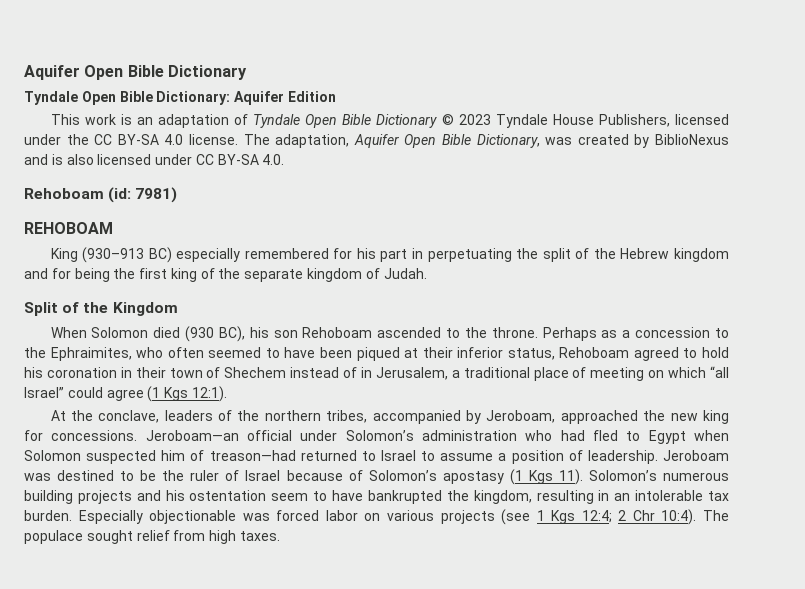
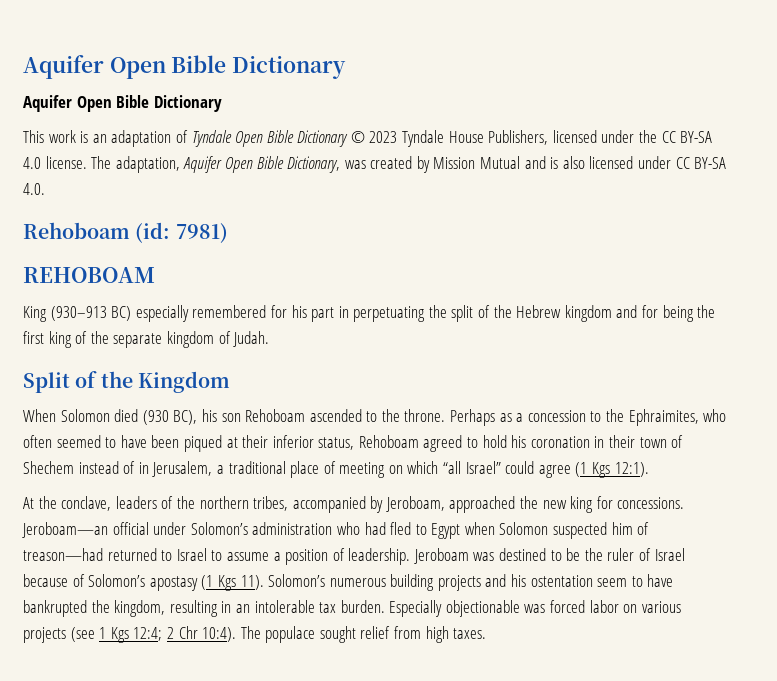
[24,65,247,80] [24,91,336,105] Aquifer Open Bible Dictionary // Tyndale Open Bible Dictionary: Aquifer Edition -> [23,55,347,79] [23,95,222,112] Aquifer Open Bible Dictionary // Aquifer Open Bible Dictionary
[655,134,730,145] BiblioNexus -> [433,156,521,169] Mission Mutual

